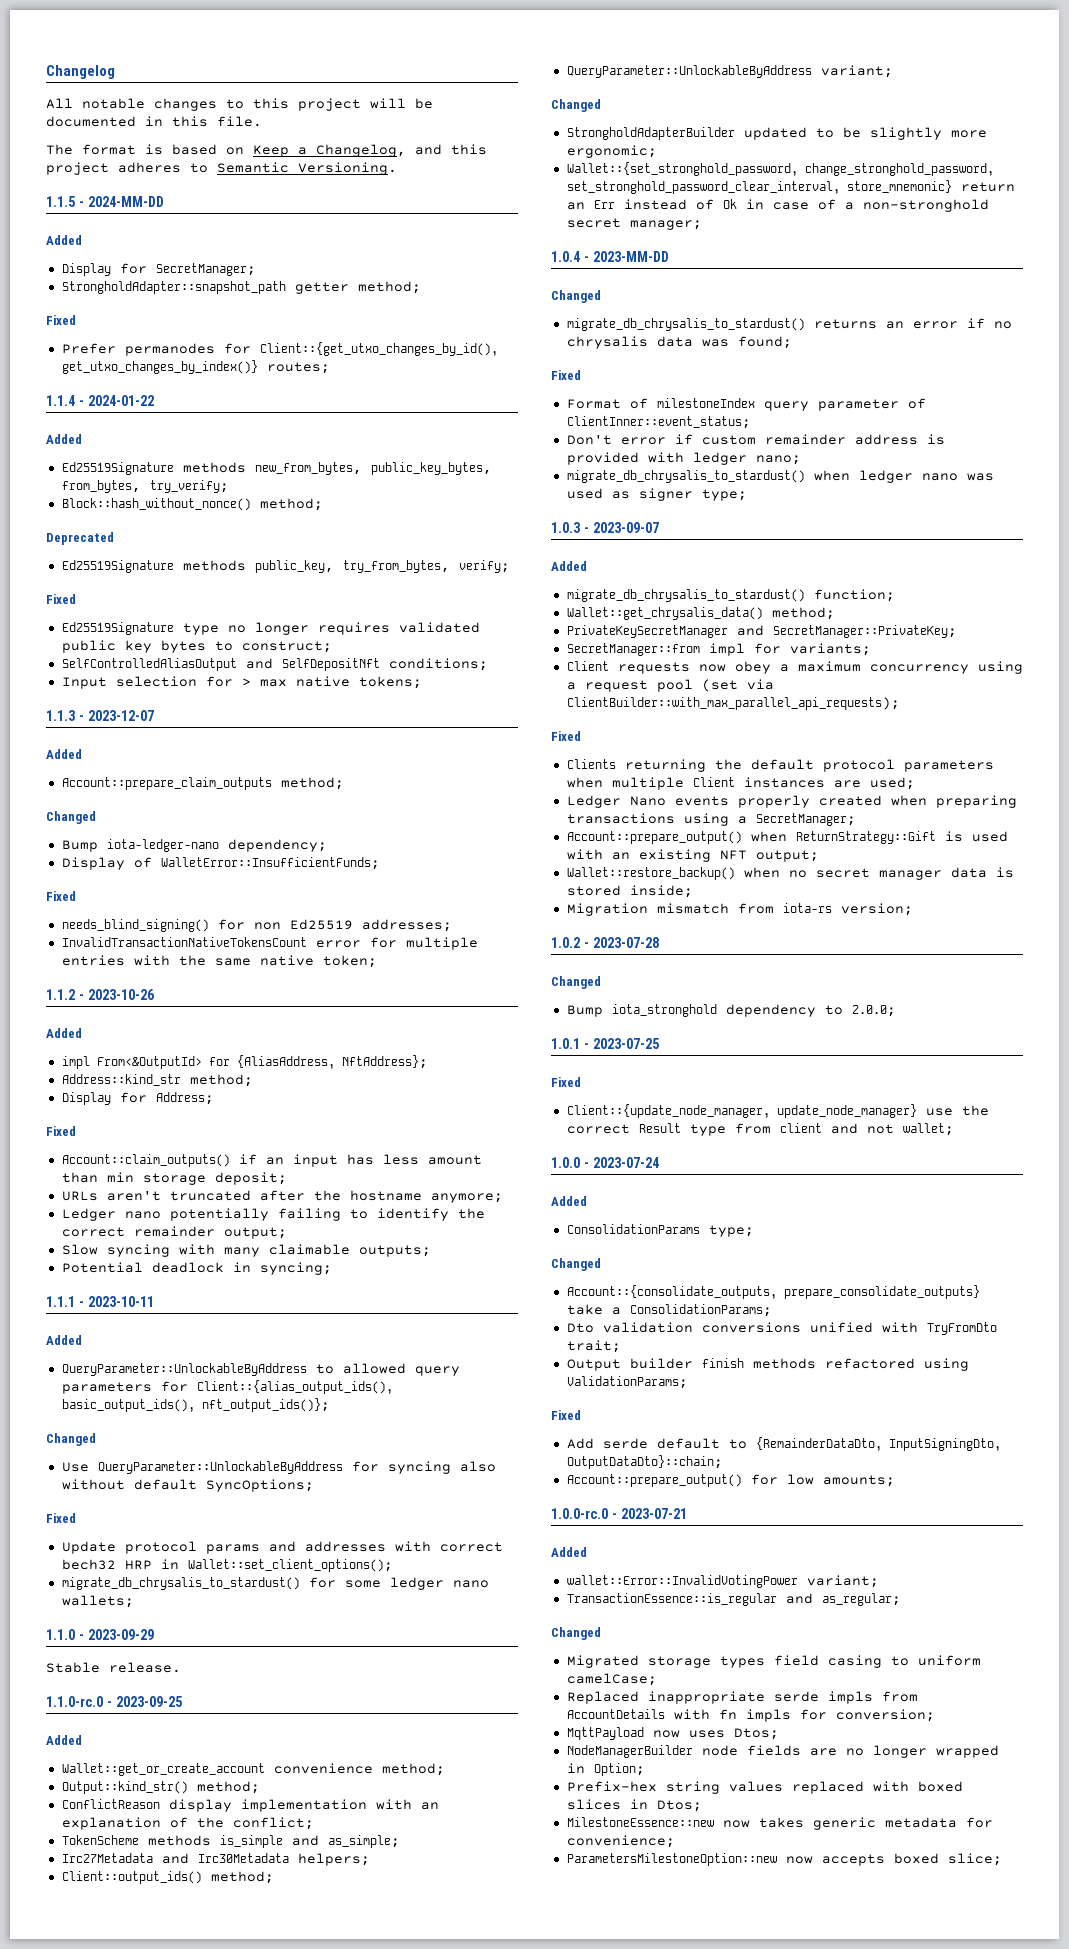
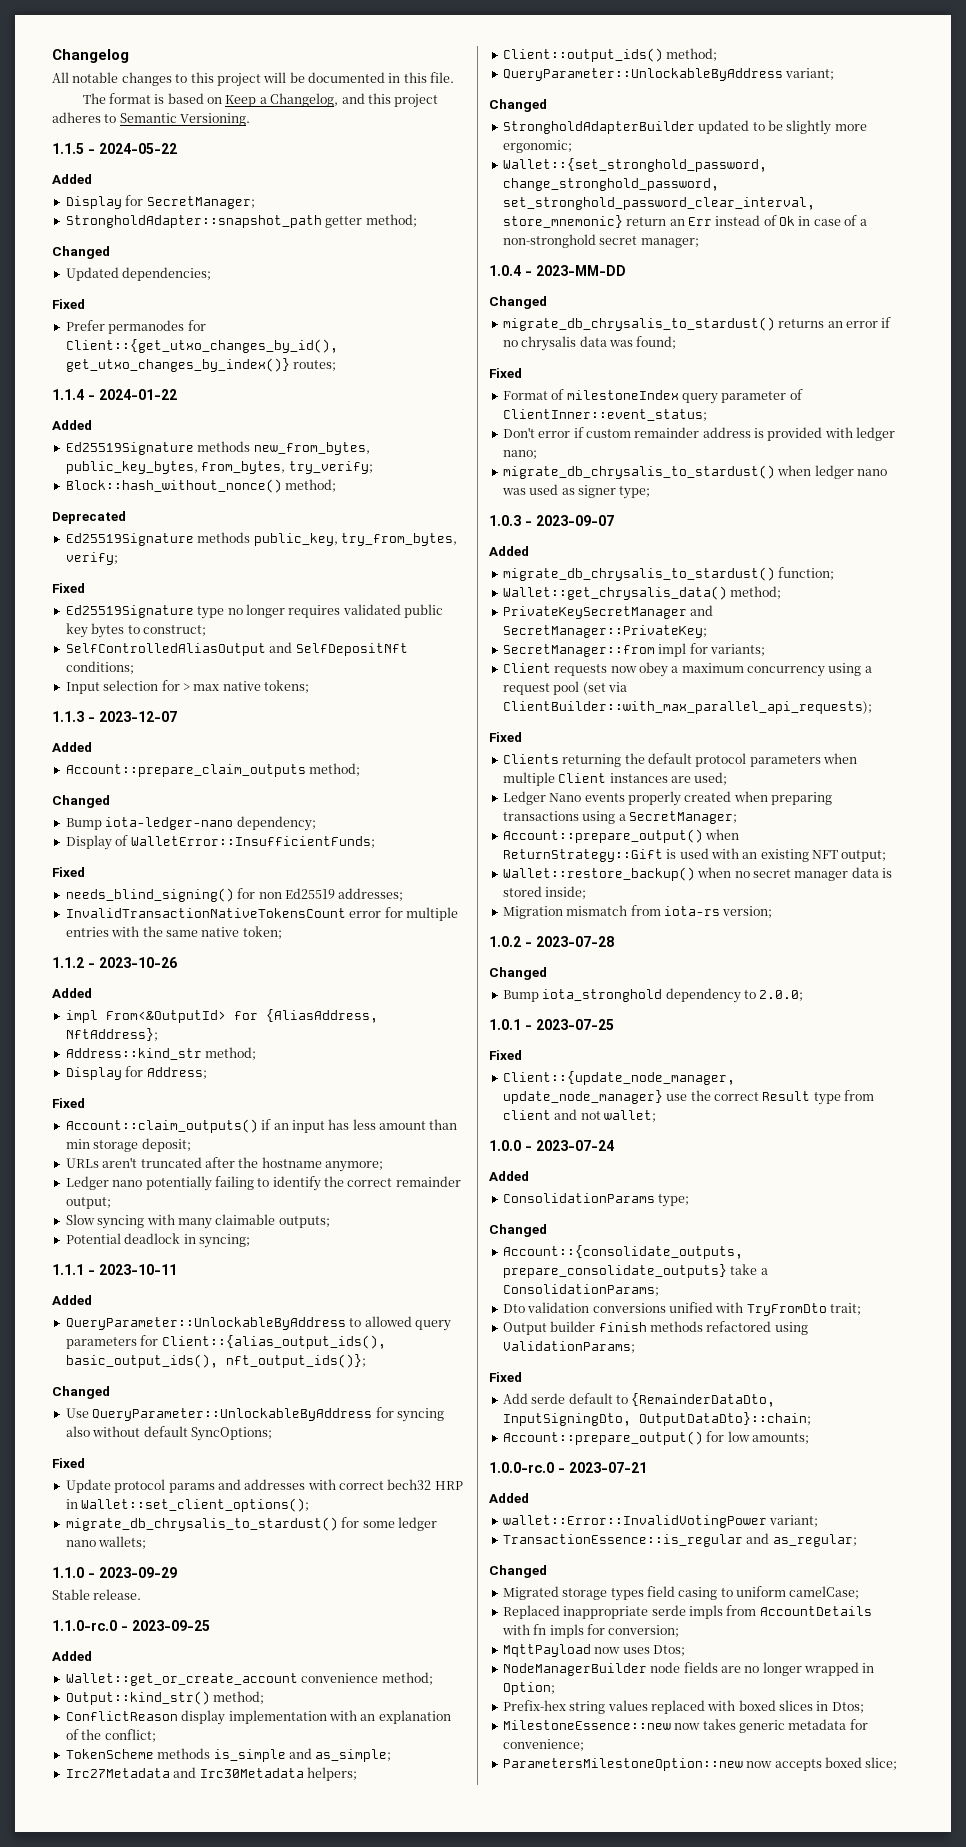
[87,196,164,207] 2024-MM-DD -> [99,143,177,154] 2024-05-22
(421, 287) none -> [52,246,110,259] [65,267,212,281] // Changed // Updated dependencies;

